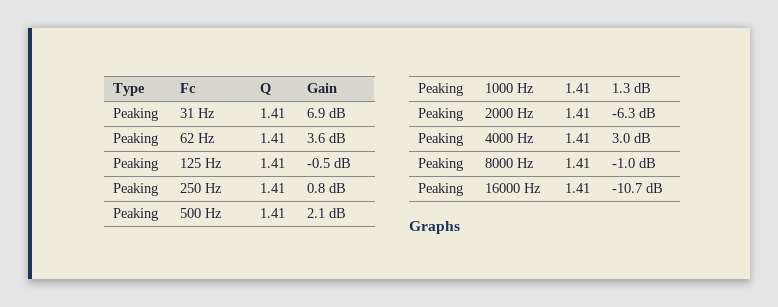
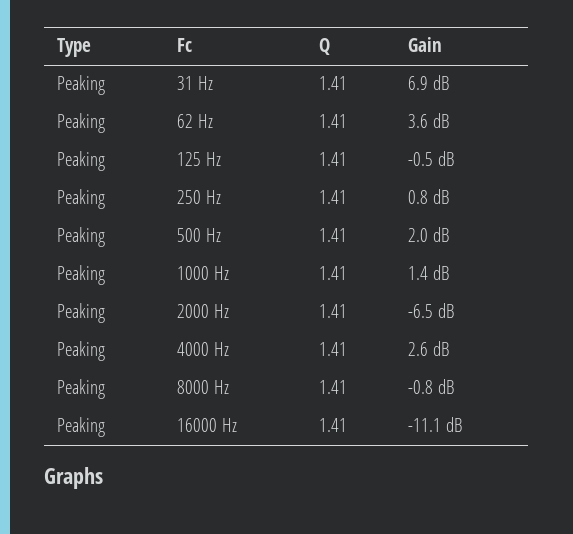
[307,208,326,218] 2.1 -> [407,228,428,242] 2.0
[612,83,631,93] 1.3 -> [407,266,428,280] 1.4
[612,108,636,118] -6.3 -> [407,304,433,318] -6.5
[612,133,631,143] 3.0 -> [407,342,428,356] 2.6
[612,158,636,168] -1.0 -> [407,380,433,394] -0.8
[612,183,643,193] -10.7 -> [407,418,441,432] -11.1

